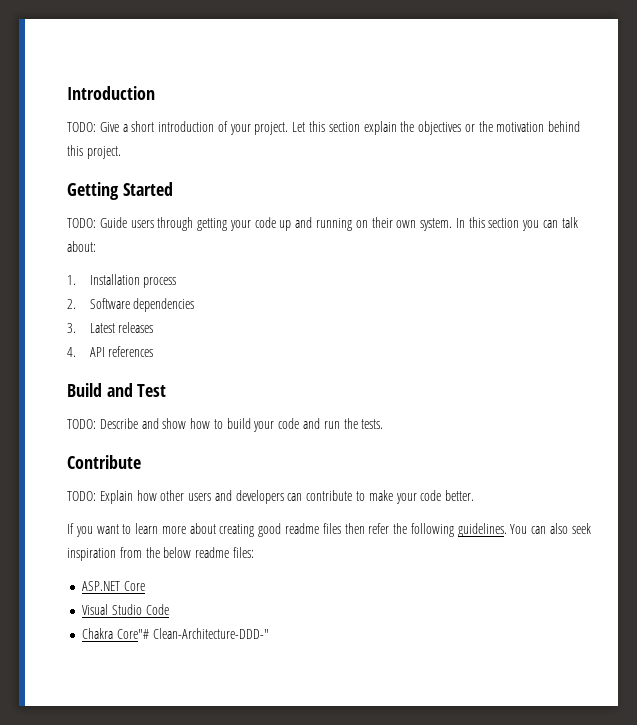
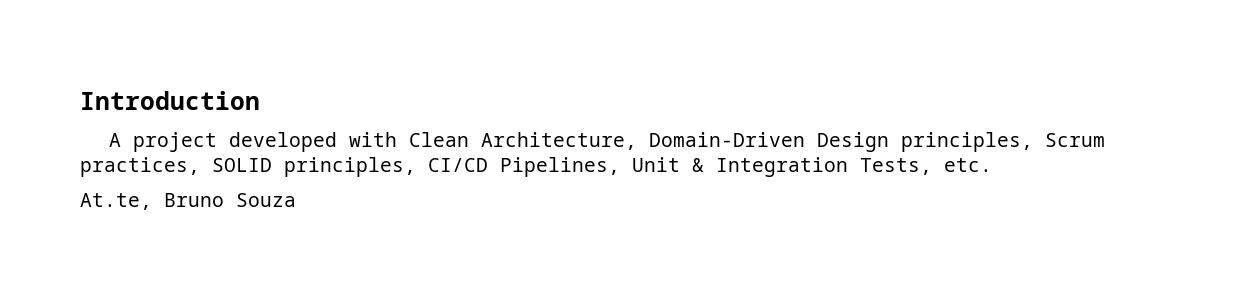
[67,121,581,135] [67,145,121,159] [67,182,173,200] [67,217,578,231] [67,241,96,252] [67,274,177,288] [67,298,195,312] [67,322,154,333] [67,346,154,357] [67,383,167,397] [67,418,384,432] [67,455,141,469] [67,490,475,504] [67,523,591,537] [67,547,254,561] [82,581,146,591] [82,604,169,615] [82,628,269,639] TODO: Give a short introduction of your project. Let this section explain the objectives or the motivation behind this project. // Getting Started // TODO: Guide users through getting your code up and running on their own system. In this section you can talk about: // 1. Installation process // 2. Software dependencies // 3. Latest releases // 4. API references // Build and Test // TODO: Describe and show how to build your code and run the tests. // Contribute // TODO: Explain how other users and developers can contribute to make your code better. // If you want to learn more about creating good readme files then refer the following guidelines. You can also seek inspiration from the below readme files: // ASP.NET Core // Visual Studio Code // Chakra Core"# Clean-Architecture-DDD-" -> [109,132,1106,152] [80,157,992,177] [80,193,296,210] A project developed with Clean Architecture, Domain-Driven Design principles, Scrum practices, SOLID principles, CI/CD Pipelines, Unit & Integration Tests, etc. // At.te, Bruno Souza

